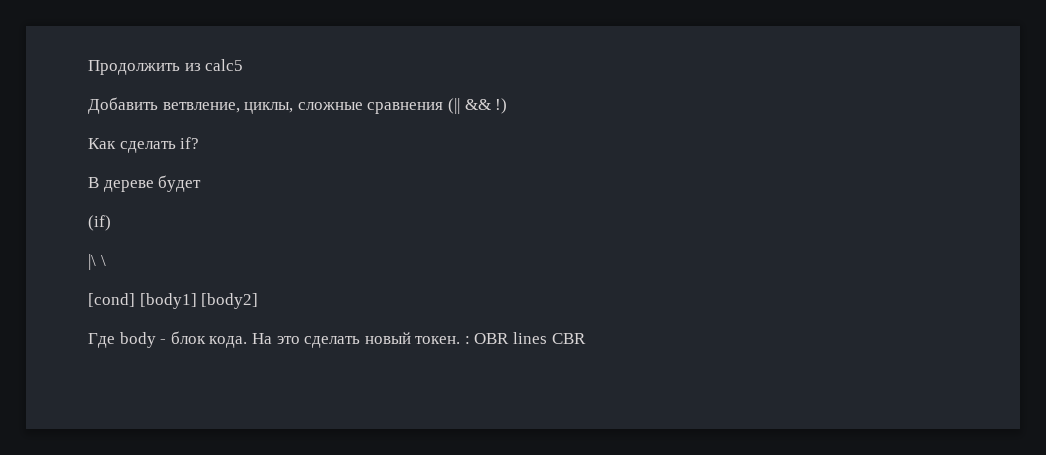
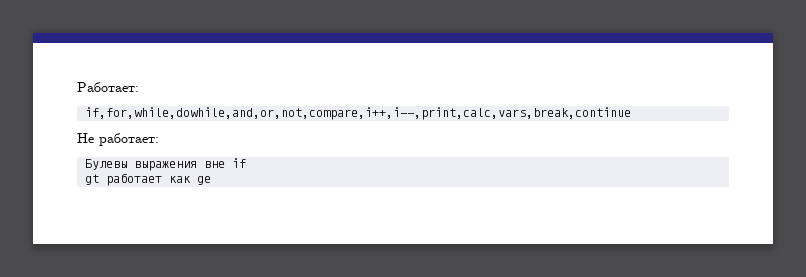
[88,59,244,75] [88,97,508,114] [88,137,200,153] [88,175,202,192] [88,215,111,231] [88,254,106,270] [88,293,259,309] [88,331,586,348] Продолжить из calc5 // Добавить ветвление, циклы, сложные сравнения (|| && !) // Как сделать if? // В дереве будет // (if) // |\ \ // [cond] [body1] [body2] // Где body - блок кода. На это сделать новый токен. : OBR lines CBR -> [77,82,139,92] [85,107,632,120] [77,133,159,146] [85,158,247,171] [85,173,212,186] Работает: // if,for,while,dowhile,and,or,not,compare,i++,i--,print,calc,vars,break,continue // Не работает: // Булевы выражения вне if // gt работает как ge

